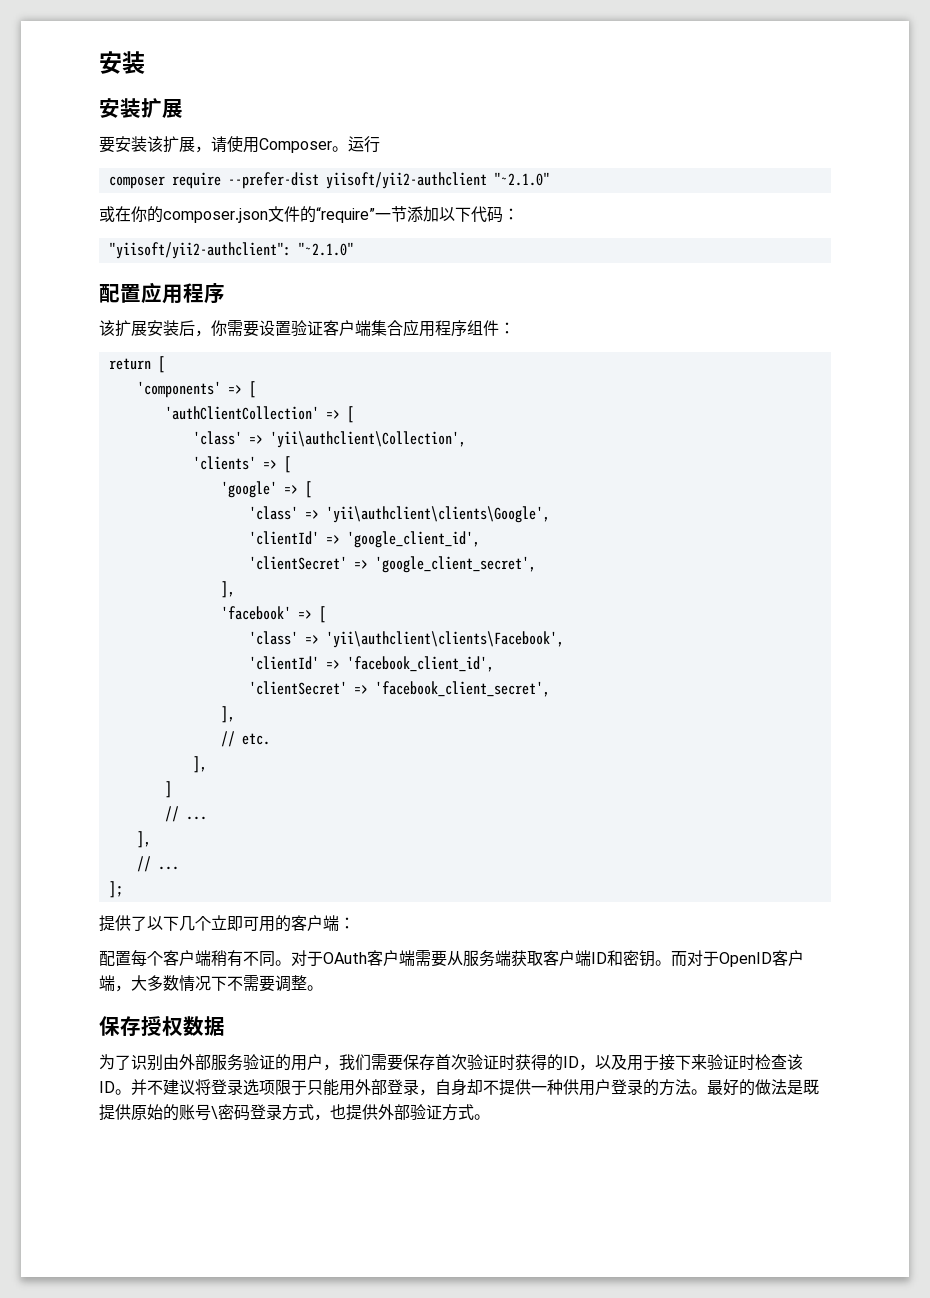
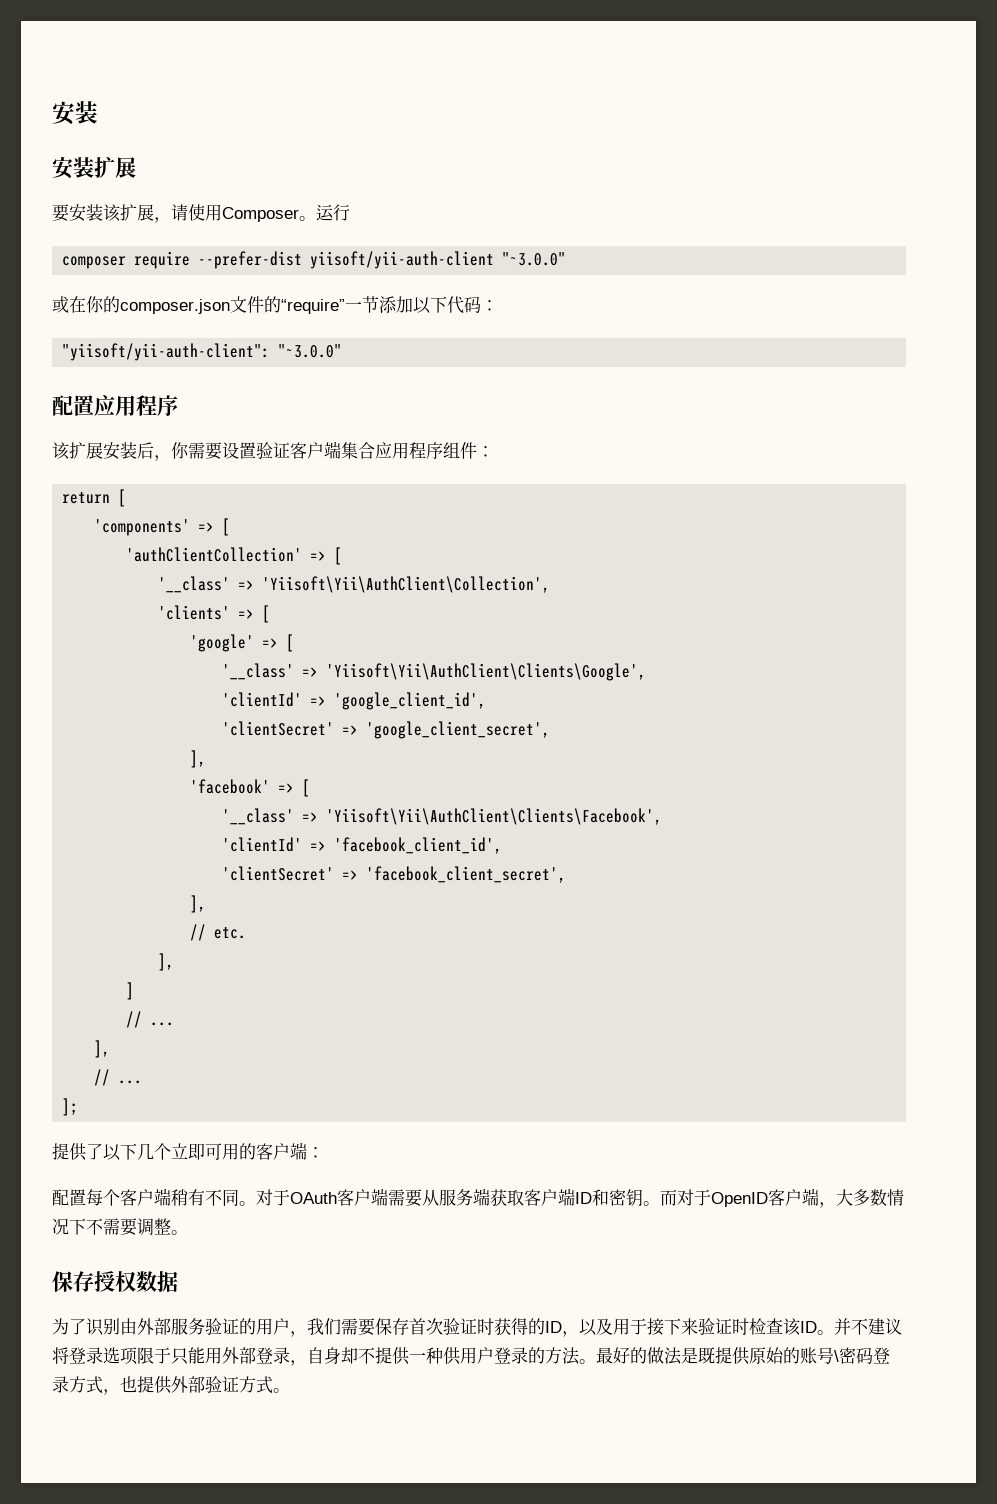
[325,172,550,189] yiisoft/yii2-authclient "~2.1.0" -> [310,251,567,269] yiisoft/yii-auth-client "~3.0.0"
[108,242,354,259] "yiisoft/yii2-authclient": "~2.1.0" -> [62,343,343,361] "yiisoft/yii-auth-client": "~3.0.0"
[192,431,466,448] 'class' => 'yii\authclient\Collection', -> [158,576,551,593] '__class' => 'Yiisoft\Yii\AuthClient\Collection',
[248,506,550,523] 'class' => 'yii\authclient\clients\Google', -> [222,663,647,681] '__class' => 'Yiisoft\Yii\AuthClient\Clients\Google',
[248,631,564,648] 'class' => 'yii\authclient\clients\Facebook', -> [222,808,663,825] '__class' => 'Yiisoft\Yii\AuthClient\Clients\Facebook',

